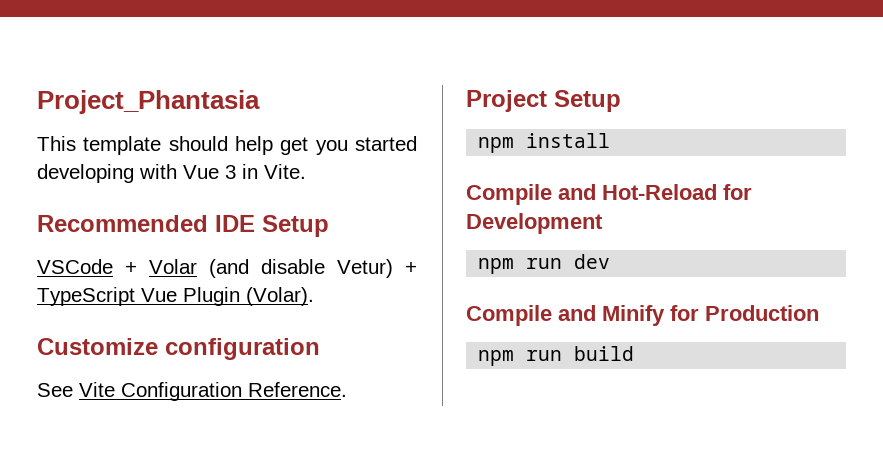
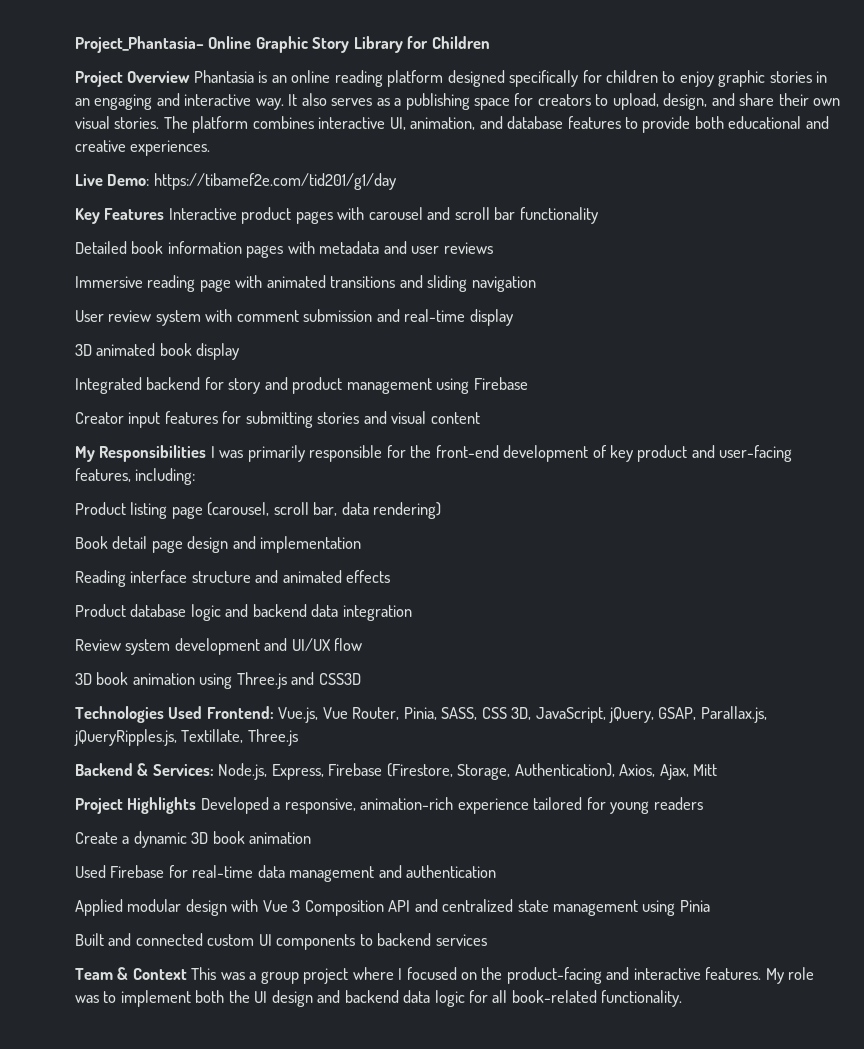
[37,90,260,114] [37,136,417,155] [37,164,306,183] [37,215,329,237] [37,259,417,278] [37,287,314,306] [37,338,320,360] [37,382,347,401] [466,90,621,112] [478,133,611,153] [466,184,752,205] [466,213,603,234] [478,254,611,274] [466,305,819,326] [478,346,635,366] Project_Phantasia // This template should help get you started developing with Vue 3 in Vite. // Recommended IDE Setup // VSCode + Volar (and disable Vetur) + TypeScript Vue Plugin (Volar). // Customize configuration // See Vite Configuration Reference. // Project Setup // npm install // Compile and Hot-Reload for Development // npm run dev // Compile and Minify for Production // npm run build -> [75,36,490,53] [75,70,828,87] [75,93,841,110] [75,116,829,133] [75,140,211,156] [75,173,396,190] [75,207,598,224] [75,241,493,258] [75,275,536,292] [75,309,513,326] [75,343,240,360] [75,377,528,394] [75,411,480,428] [75,445,793,462] [75,468,196,485] [75,502,442,519] [75,536,362,553] [75,570,391,587] [75,604,412,621] [75,638,363,655] [75,672,361,689] [75,706,767,723] [74,729,298,746] [75,763,718,780] [75,797,703,814] [75,831,312,848] [75,865,497,882] [75,899,710,916] [75,933,487,950] [75,967,815,984] [75,990,683,1007] Project_Phantasia– Online Graphic Story Library for Children // Project Overview Phantasia is an online reading platform designed specifically for children to enjoy graphic stories in an engaging and interactive way. It also serves as a publishing space for creators to upload, design, and share their own visual stories. The platform combines interactive UI, animation, and database features to provide both educational and creative experiences. // Live Demo: https://tibamef2e.com/tid201/g1/day // Key Features Interactive product pages with carousel and scroll bar functionality // Detailed book information pages with metadata and user reviews // Immersive reading page with animated transitions and sliding navigation // User review system with comment submission and real-time display // 3D animated book display // Integrated backend for story and product management using Firebase // Creator input features for submitting stories and visual content // My Responsibilities I was primarily responsible for the front-end development of key product and user-facing features, including: // Product listing page (carousel, scroll bar, data rendering) // Book detail page design and implementation // Reading interface structure and animated effects // Product database logic and backend data integration // Review system development and UI/UX flow // 3D book animation using Three.js and CSS3D // Technologies Used Frontend: Vue.js, Vue Router, Pinia, SASS, CSS 3D, JavaScript, jQuery, GSAP, Parallax.js, jQueryRipples.js, Textillate, Three.js // Backend & Services: Node.js, Express, Firebase (Firestore, Storage, Authentication), Axios, Ajax, Mitt // Project Highlights Developed a responsive, animation-rich experience tailored for young readers // Create a dynamic 3D book animation // Used Firebase for real-time data management and authentication // Applied modular design with Vue 3 Composition API and centralized state management using Pinia // Built and connected custom UI components to backend services // Team & Context This was a group project where I focused on the product-facing and interactive features. My role was to implement both the UI design and backend data logic for all book-related functionality.

